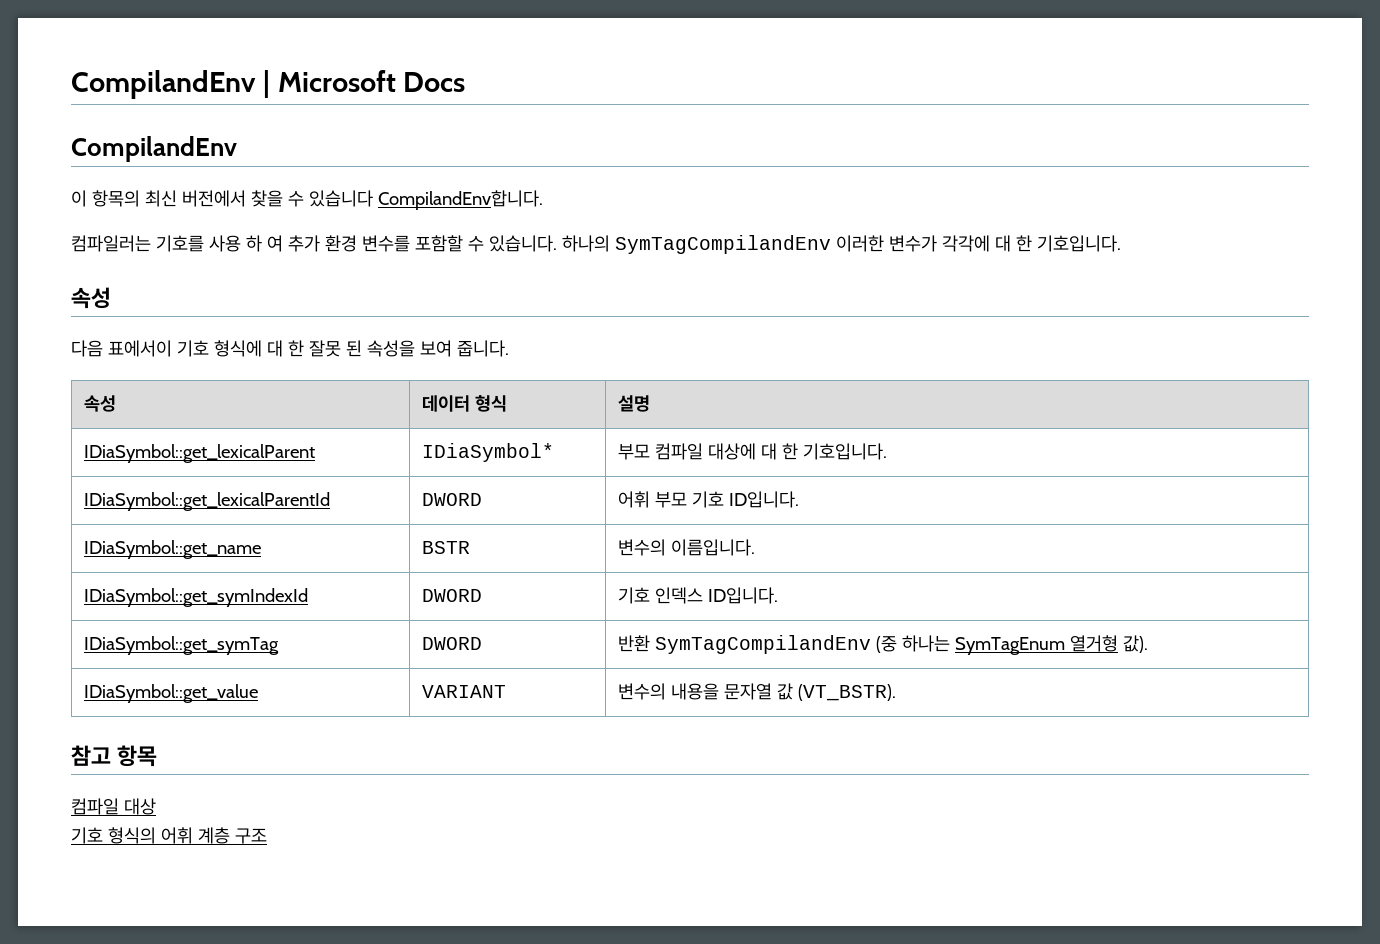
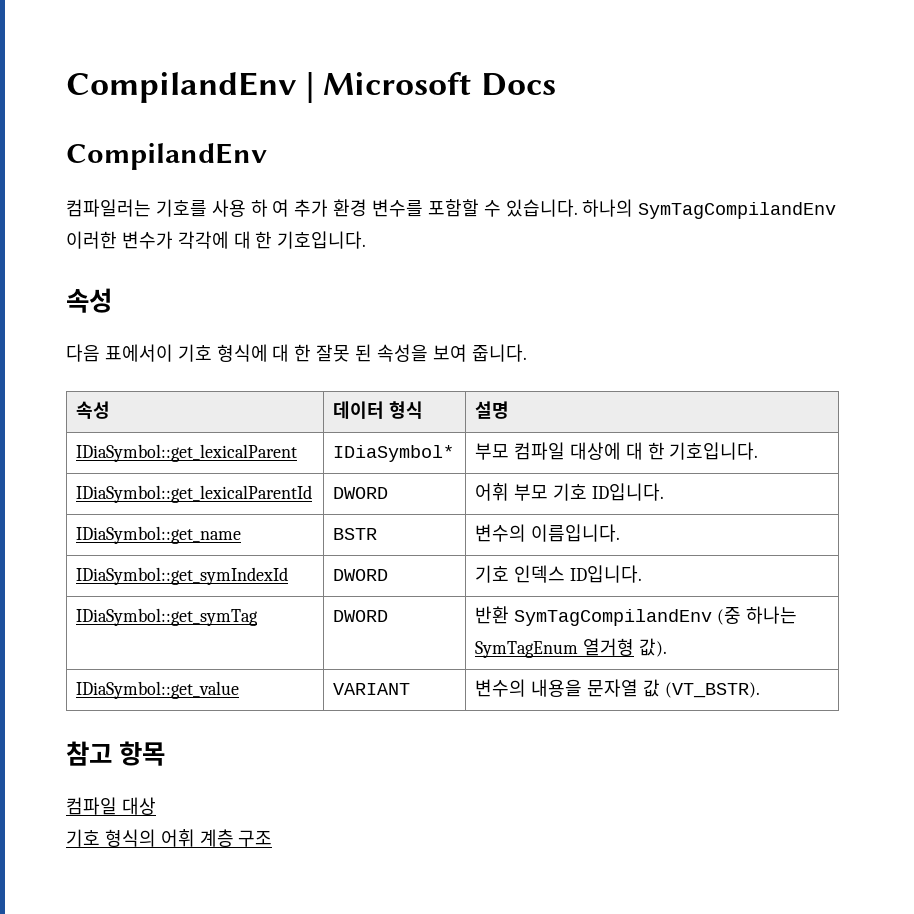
[71,190,543,210] // 이 항목의 최신 버전에서 찾을 수 있습니다 CompilandEnv합니다. -> (267, 156) none

